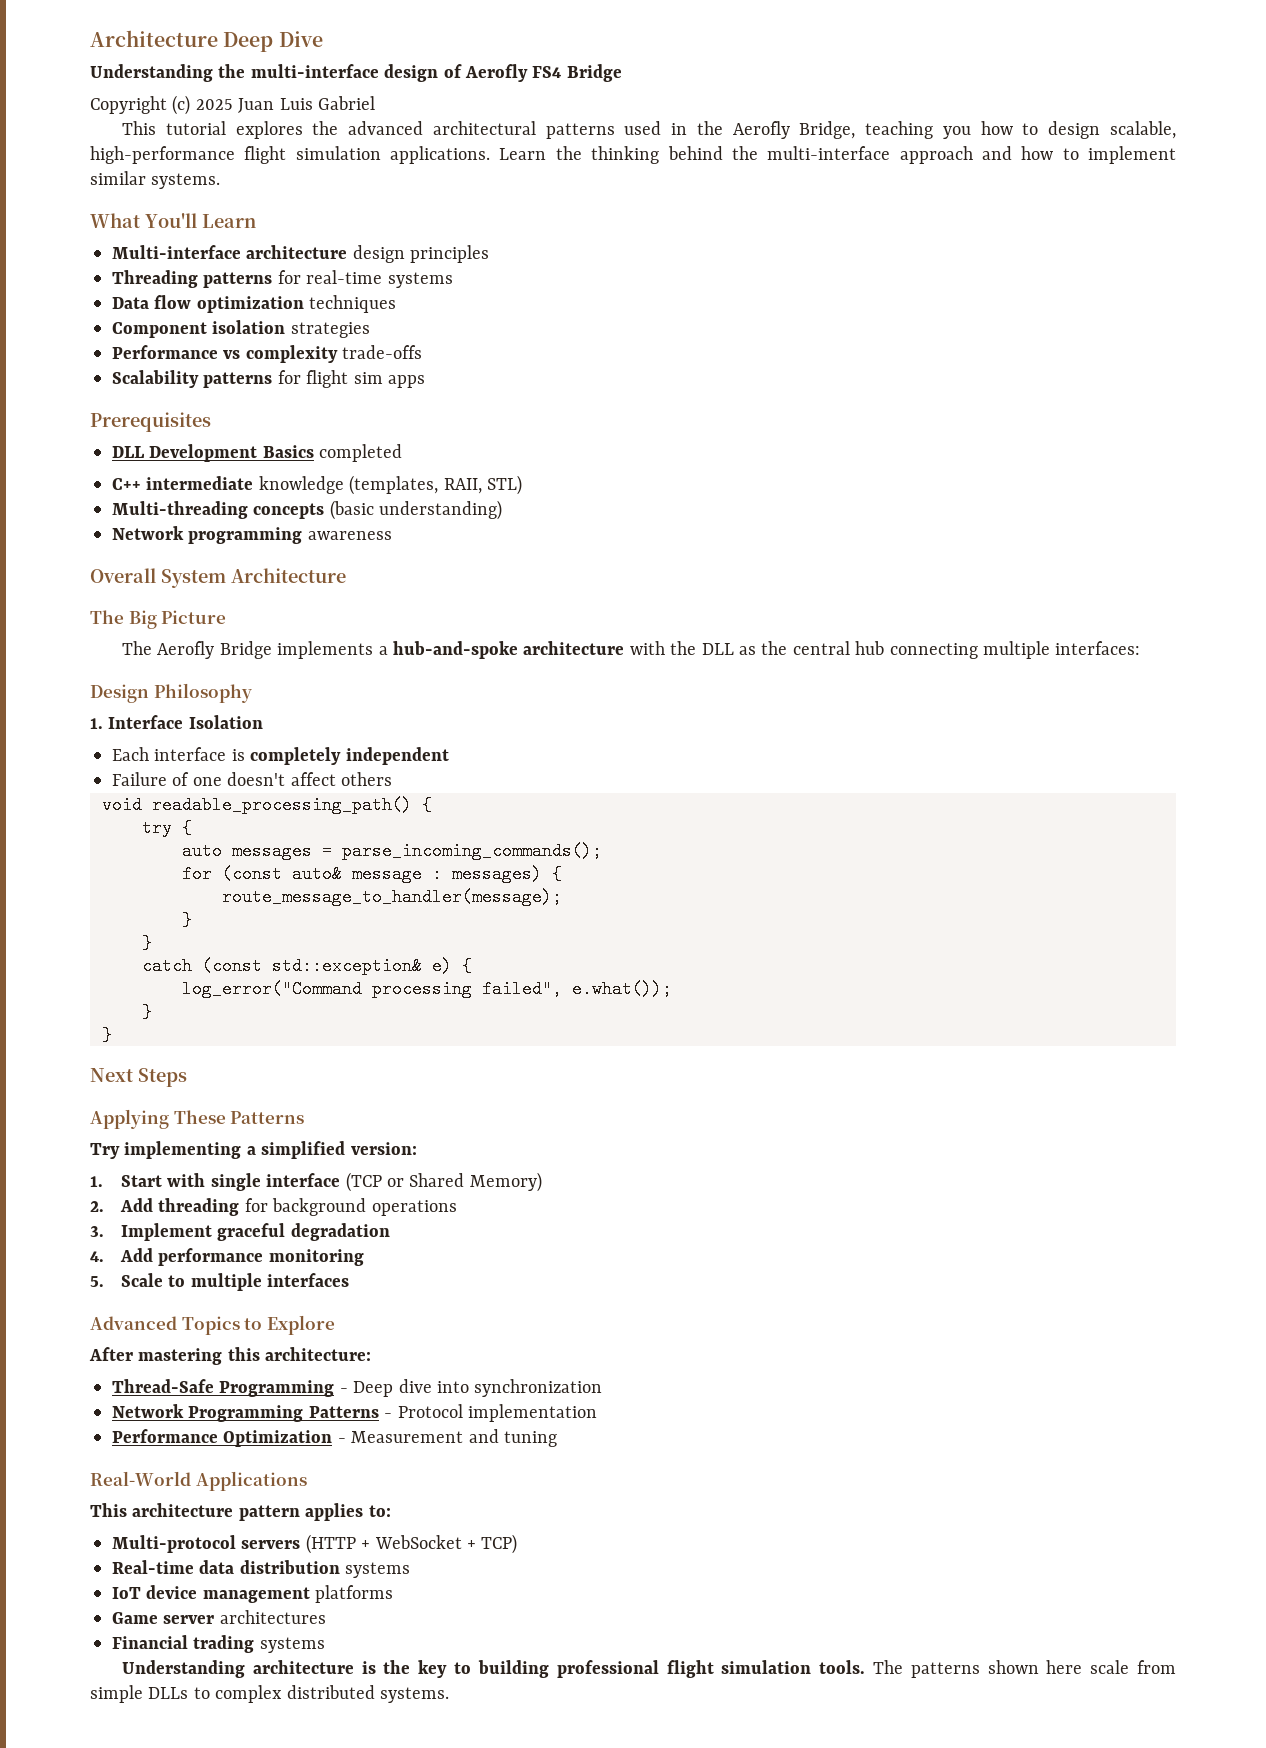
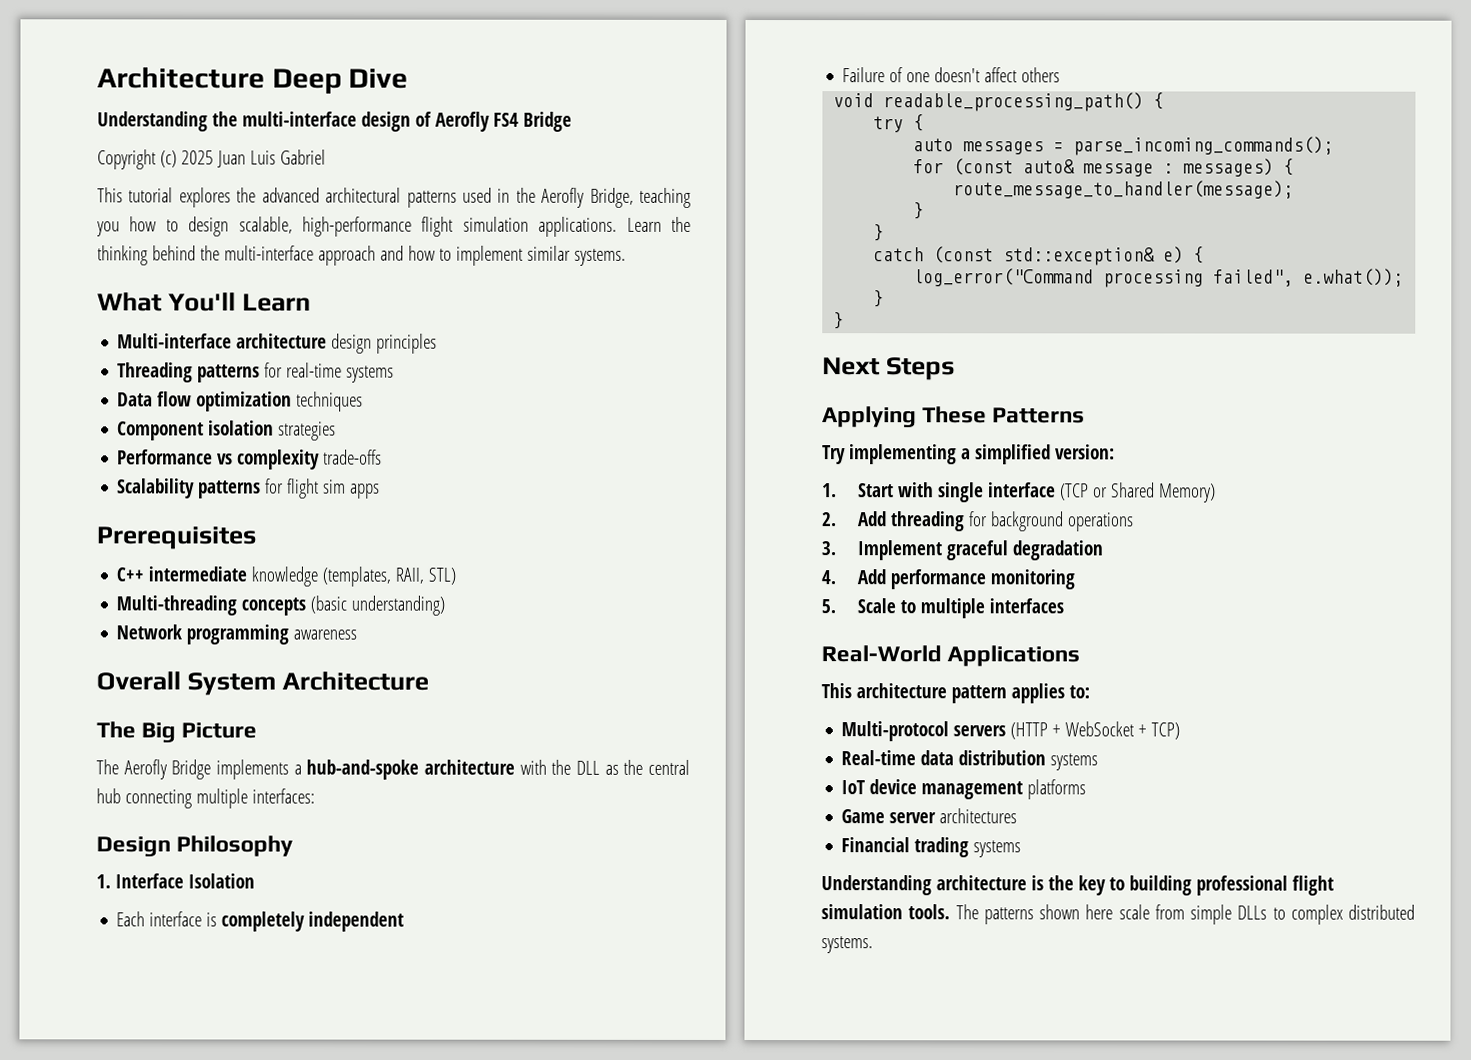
[112,444,403,462] // DLL Development Basics completed -> (257, 538) none
[90,1315,335,1335] [89,1347,372,1365] [112,1379,603,1397] [112,1404,597,1422] [112,1429,557,1447] // Advanced Topics to Explore // After mastering this architecture: // Thread-Safe Programming - Deep dive into synchronization // Network Programming Patterns - Protocol implementation // Performance Optimization - Measurement and tuning -> (1064, 606) none

